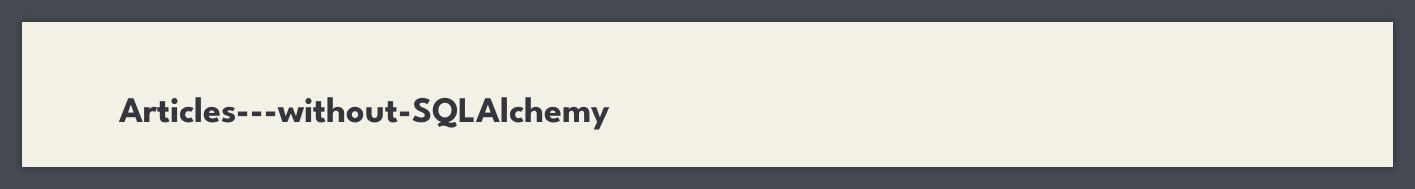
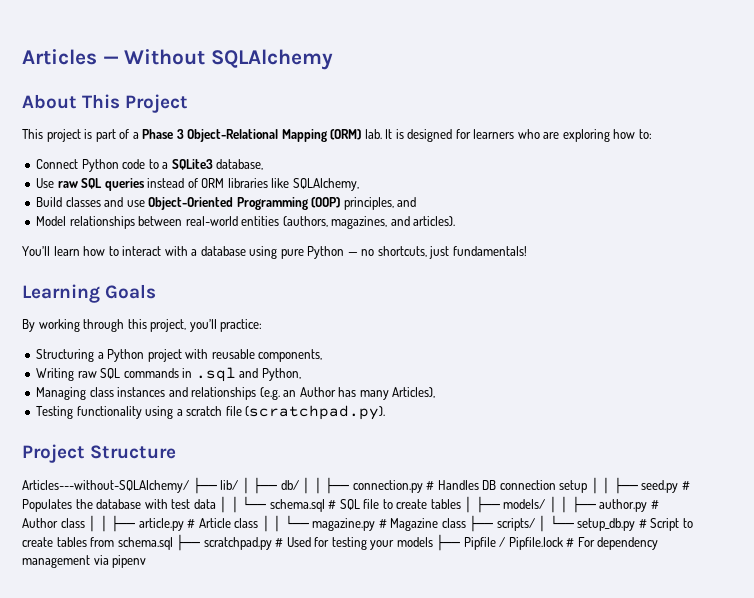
[118,97,610,130] Articles---without-SQLAlchemy -> [22,49,334,70] [22,94,189,113] [22,129,652,142] [36,159,264,172] [36,178,359,191] [36,197,417,210] [36,216,456,229] [22,246,527,259] [22,284,157,303] [22,319,263,332] [36,349,323,362] [36,367,301,382] [36,387,436,400] [36,405,386,420] [22,444,177,463] [22,477,690,494] [22,496,659,513] [22,515,693,532] [22,534,659,551] [22,555,147,568] Articles — Without SQLAlchemy // About This Project // This project is part of a Phase 3 Object-Relational Mapping (ORM) lab. It is designed for learners who are exploring how to: // Connect Python code to a SQLite3 database, // Use raw SQL queries instead of ORM libraries like SQLAlchemy, // Build classes and use Object-Oriented Programming (OOP) principles, and // Model relationships between real-world entities (authors, magazines, and articles). // You’ll learn how to interact with a database using pure Python — no shortcuts, just fundamentals! // Learning Goals // By working through this project, you’ll practice: // Structuring a Python project with reusable components, // Writing raw SQL commands in .sql and Python, // Managing class instances and relationships (e.g. an Author has many Articles), // Testing functionality using a scratch file (scratchpad.py). // Project Structure // Articles---without-SQLAlchemy/ ├── lib/ │ ├── db/ │ │ ├── connection.py # Handles DB connection setup │ │ ├── seed.py # Populates the database with test data │ │ └── schema.sql # SQL file to create tables │ ├── models/ │ │ ├── author.py # Author class │ │ ├── article.py # Article class │ │ └── magazine.py # Magazine class ├── scripts/ │ └── setup_db.py # Script to create tables from schema.sql ├── scratchpad.py # Used for testing your models ├── Pipfile / Pipfile.lock # For dependency management via pipenv

